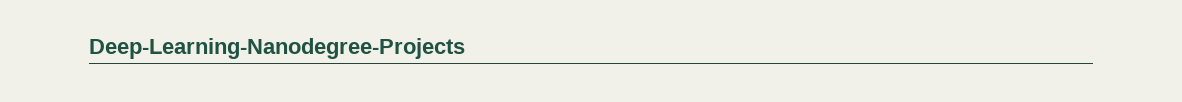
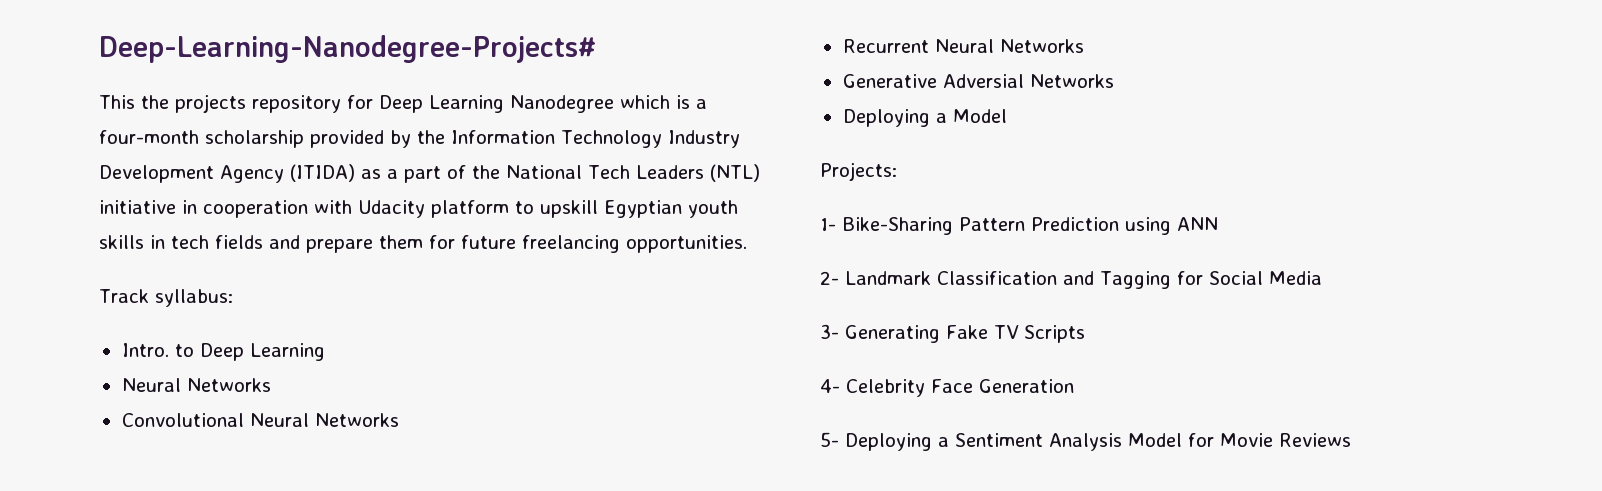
[89,38,465,59] Deep-Learning-Nanodegree-Projects -> [99,35,596,63] [99,94,707,113] [99,130,740,148] [99,164,760,183] [99,200,738,218] [99,235,747,253] [99,289,233,307] [121,343,325,361] [121,378,271,392] [121,413,399,427] [842,39,1084,53] [842,74,1114,88] [842,109,1007,127] [820,162,897,181] [820,217,1218,235] [820,271,1322,289] [820,324,1085,343] [820,379,1074,397] [820,432,1351,451] Deep-Learning-Nanodegree-Projects# // This the projects repository for Deep Learning Nanodegree which is a four-month scholarship provided by the Information Technology Industry Development Agency (ITIDA) as a part of the National Tech Leaders (NTL) initiative in cooperation with Udacity platform to upskill Egyptian youth skills in tech fields and prepare them for future freelancing opportunities. // Track syllabus: // Intro. to Deep Learning // Neural Networks // Convolutional Neural Networks // Recurrent Neural Networks // Generative Adversial Networks // Deploying a Model // Projects: // 1- Bike-Sharing Pattern Prediction using ANN // 2- Landmark Classification and Tagging for Social Media // 3- Generating Fake TV Scripts // 4- Celebrity Face Generation // 5- Deploying a Sentiment Analysis Model for Movie Reviews

